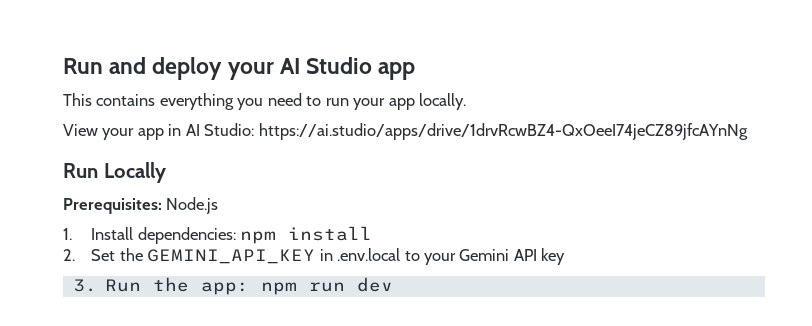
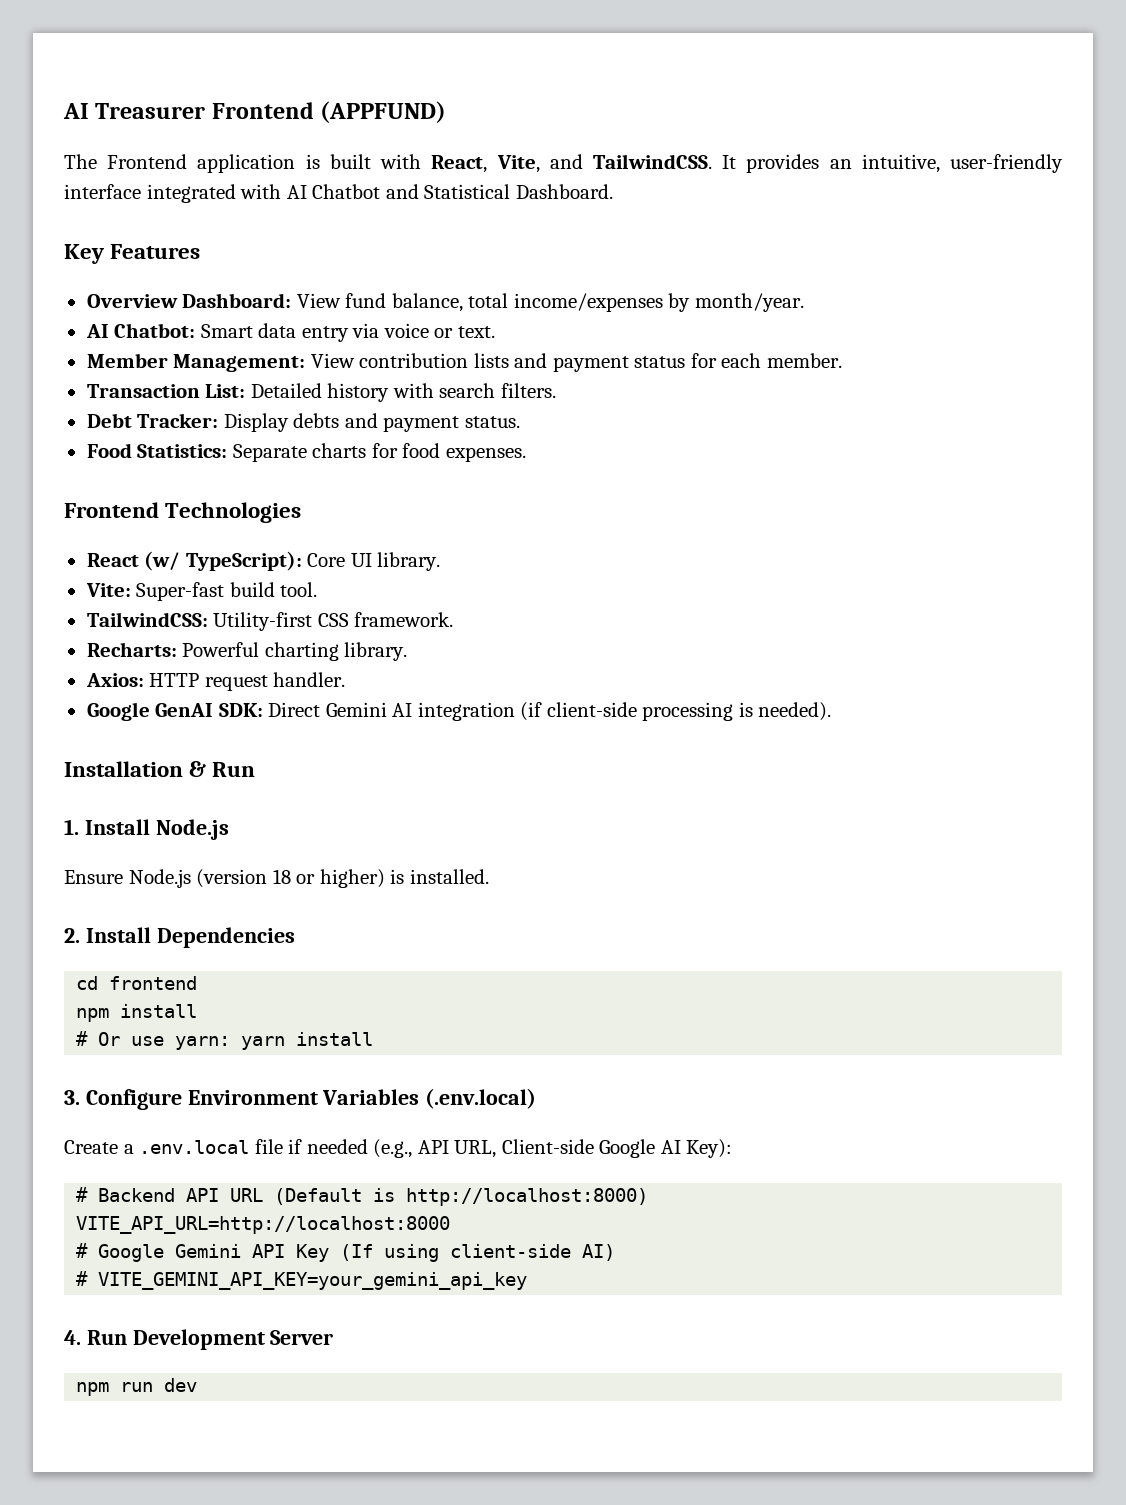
[63,57,416,80] [63,93,467,110] [63,123,748,140] [63,162,166,183] [63,197,219,214] [63,226,373,244] [63,248,566,265] [72,277,250,295] Run and deploy your AI Studio app // This contains everything you need to run your app locally. // View your app in AI Studio: https://ai.studio/apps/drive/1drvRcwBZ4-QxOeeI74jeCZ89jfcAYnNg // Run Locally // Prerequisites: Node.js // 1. Install dependencies: npm install // 2. Set the GEMINI_API_KEY in .env.local to your Gemini API key // 3. Run the app: -> [63,101,447,123] [64,154,1063,173] [64,184,613,203] [64,244,201,264] [86,293,804,312] [85,323,495,342] [86,353,842,372] [86,383,556,402] [86,413,520,432] [86,443,526,462] [64,502,302,523] [86,551,441,571] [85,582,318,601] [86,612,454,631] [86,642,408,661] [85,672,346,691] [86,702,832,721] [64,761,256,777] [64,819,229,840] [64,869,489,888] [64,927,295,948] [76,976,198,990] [76,1004,198,1022] [76,1031,374,1050] [64,1088,537,1110] [64,1139,733,1158] [76,1187,649,1206] [76,1216,451,1234] [76,1243,616,1262] [76,1271,528,1290] [64,1329,334,1350] AI Treasurer Frontend (APPFUND) // The Frontend application is built with React, Vite, and TailwindCSS. It provides an intuitive, user-friendly interface integrated with AI Chatbot and Statistical Dashboard. // Key Features // Overview Dashboard: View fund balance, total income/expenses by month/year. // AI Chatbot: Smart data entry via voice or text. // Member Management: View contribution lists and payment status for each member. // Transaction List: Detailed history with search filters. // Debt Tracker: Display debts and payment status. // Food Statistics: Separate charts for food expenses. // Frontend Technologies // React (w/ TypeScript): Core UI library. // Vite: Super-fast build tool. // TailwindCSS: Utility-first CSS framework. // Recharts: Powerful charting library. // Axios: HTTP request handler. // Google GenAI SDK: Direct Gemini AI integration (if client-side processing is needed). // Installation & Run // 1. Install Node.js // Ensure Node.js (version 18 or higher) is installed. // 2. Install Dependencies // cd frontend // npm install // # Or use yarn: yarn install // 3. Configure Environment Variables (.env.local) // Create a .env.local file if needed (e.g., API URL, Client-side Google AI Key): // # Backend API URL (Default is http://localhost:8000) // VITE_API_URL=http://localhost:8000 // # Google Gemini API Key (If using client-side AI) // # VITE_GEMINI_API_KEY=your_gemini_api_key // 4. Run Development Server //

